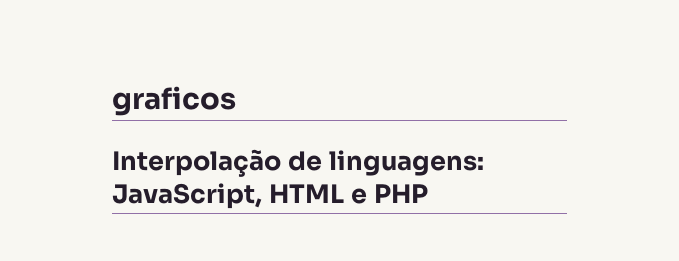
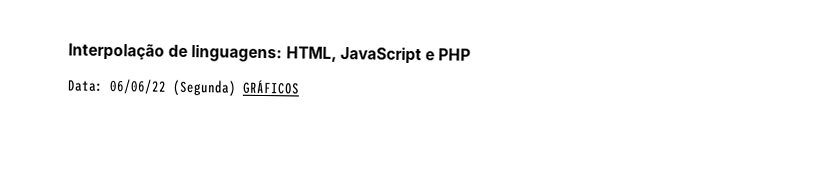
[112,86,236,116] graficos // -> (68, 51) none
[112,183,344,209] JavaScript, HTML -> [285,46,422,65] HTML, JavaScript
(428, 193) none -> [67,78,300,97] // Data: 06/06/22 (Segunda) GRÁFICOS

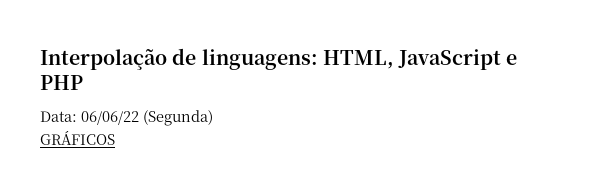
(237, 88) none -> (213, 118) //

